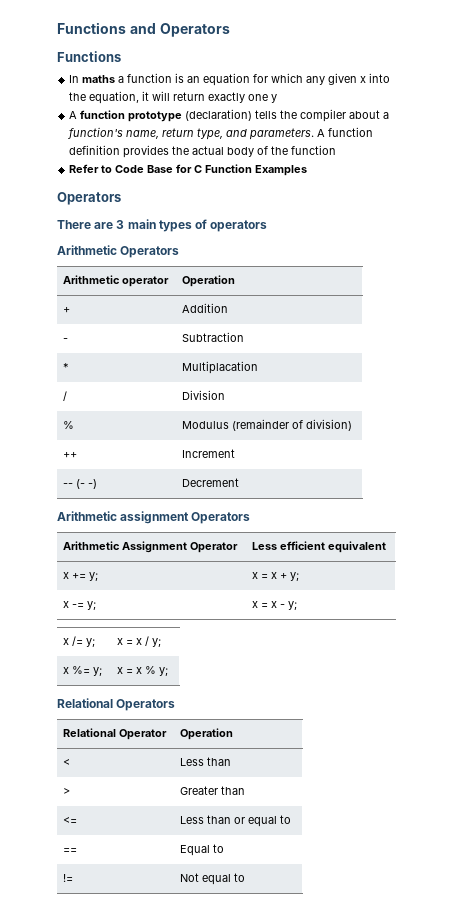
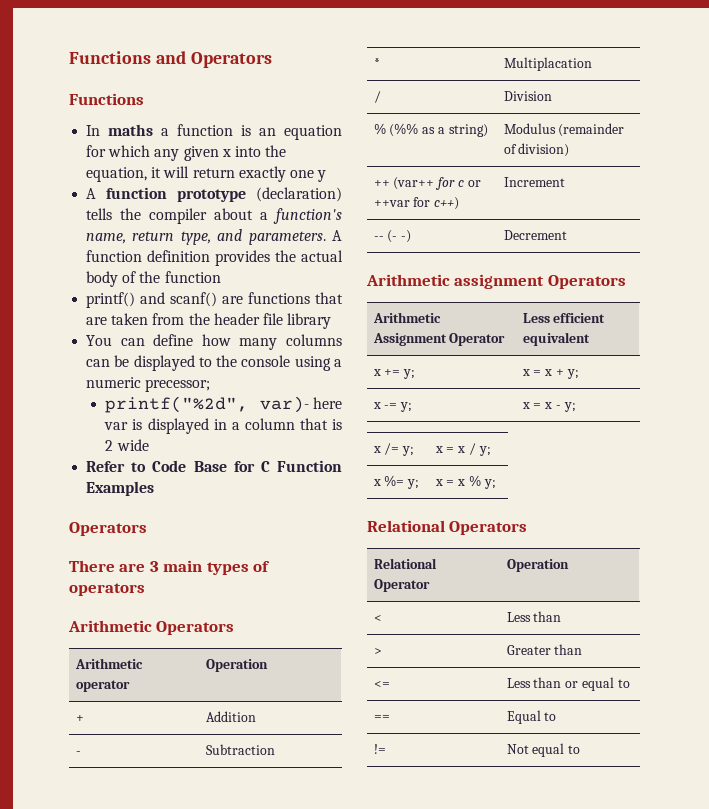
(337, 150) none -> [86,292,343,308] [86,313,332,329] [86,334,342,350] [86,355,342,371] [86,377,211,392] [105,396,342,413] [104,418,342,434] [105,439,149,451] // printf() and scanf() are functions that are taken from the header file library // You can define how many columns can be displayed to the console using a numeric precessor; // printf("%2d", var)- here var is displayed in a column that is 2 wide
(75, 425) none -> [389,123,488,137] (%% as a string)
(78, 454) none -> [393,177,481,190] [373,197,460,210] (var++ for c or ++var for c++)

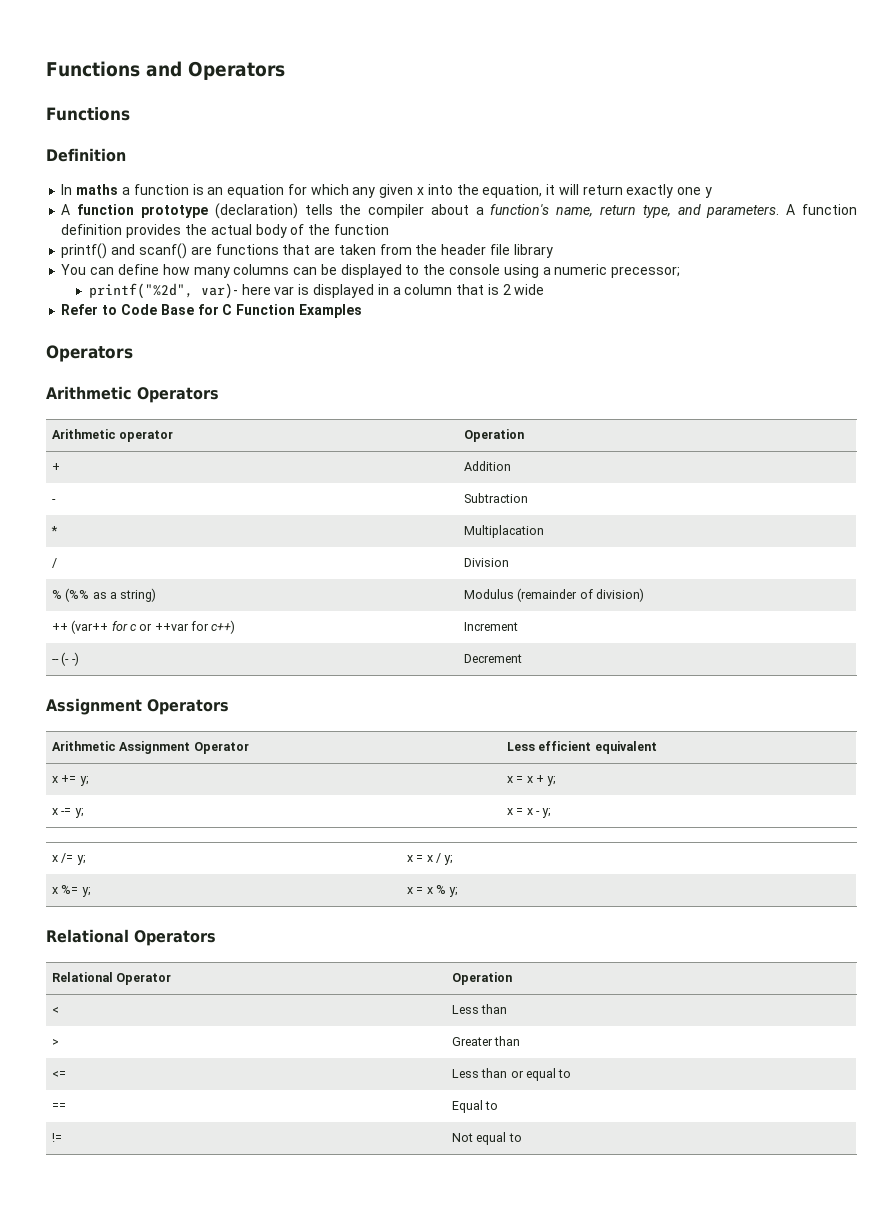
(144, 99) none -> [46,148,126,162] // Definition
[69,560,271,575] [69,583,145,596] // There are 3 main types of operators -> (133, 353) none
[366,274,545,289] Arithmetic assignment -> [46,698,142,715] Assignment

